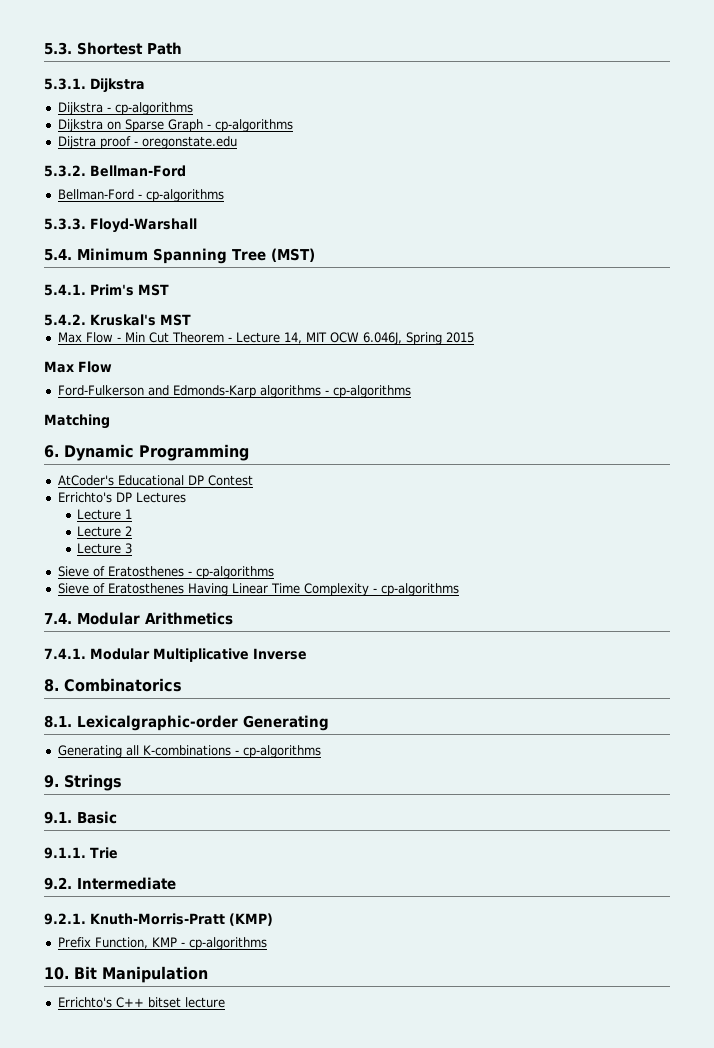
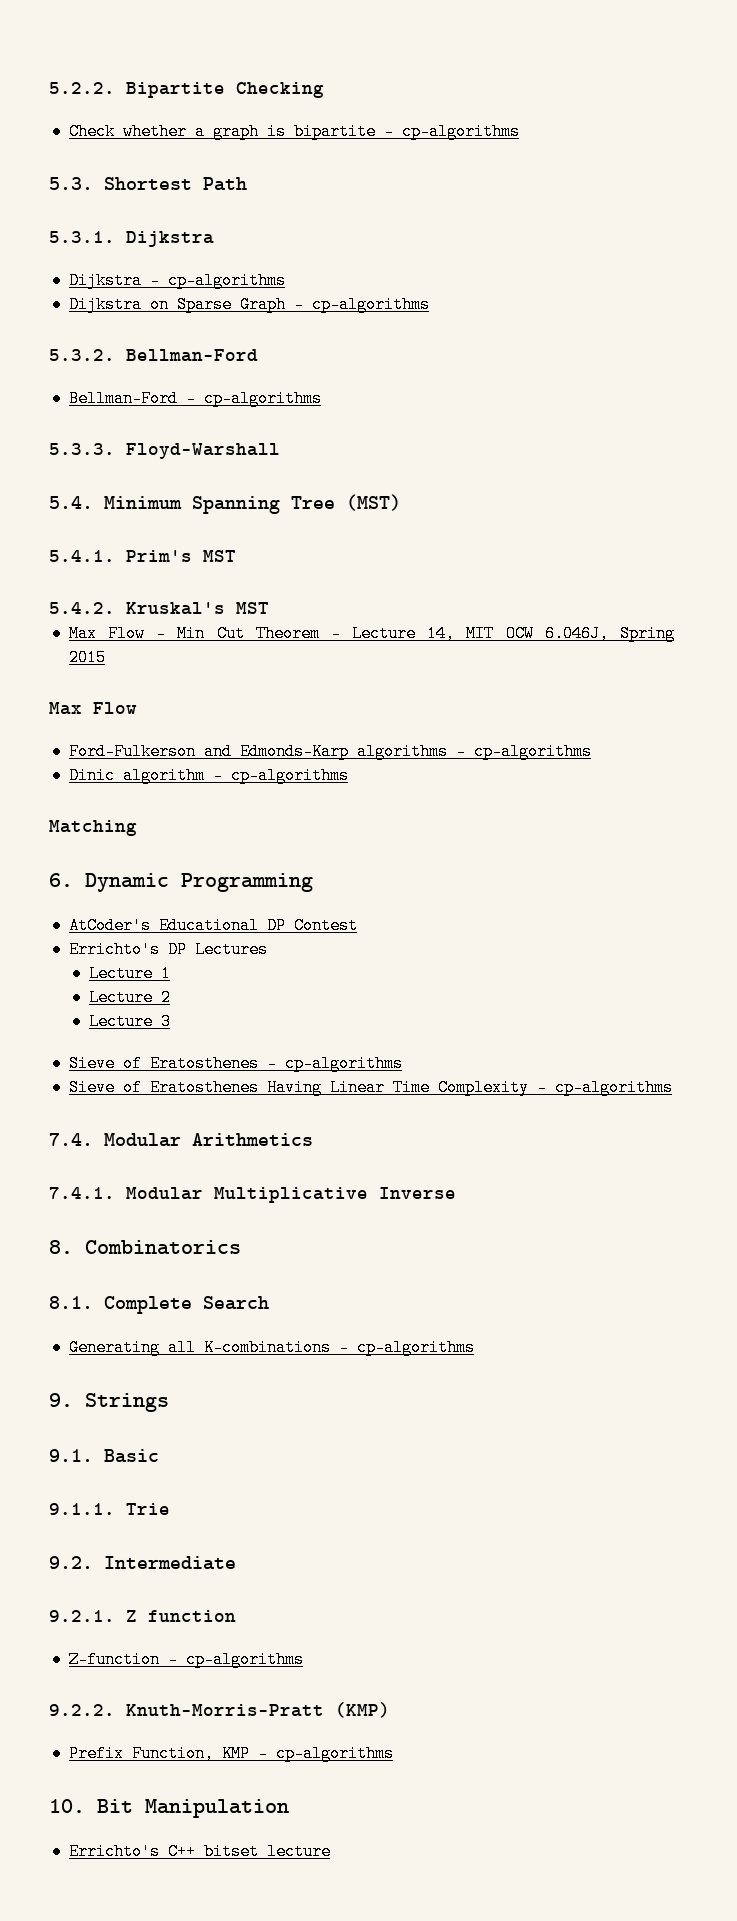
(44, 48) none -> [49,82,324,98] [68,123,520,140] 5.2.2. Bipartite Checking // Check whether a graph is bipartite - cp-algorithms //
[57,136,237,149] // Dijstra proof - oregonstate.edu -> (430, 304) none
(411, 391) none -> [68,767,349,784] // Dinic algorithm - cp-algorithms
[77,715,329,731] Lexicalgraphic-order Generating -> [104,1296,269,1314] Complete Search
(86, 919) none -> [126,1610,236,1622] [68,1651,304,1668] [49,1704,115,1716] Z function // Z-function - cp-algorithms // 9.2.2.

